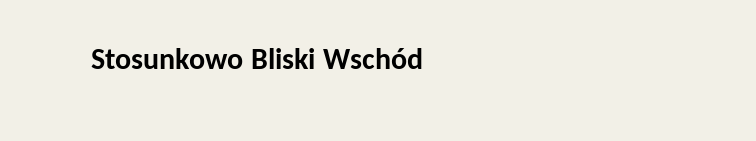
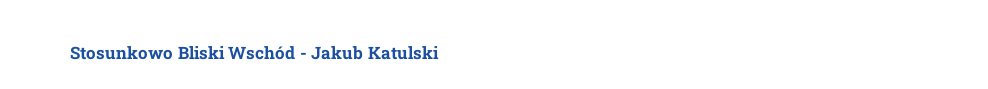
(424, 58) none -> [299,46,439,60] - Jakub Katulski

